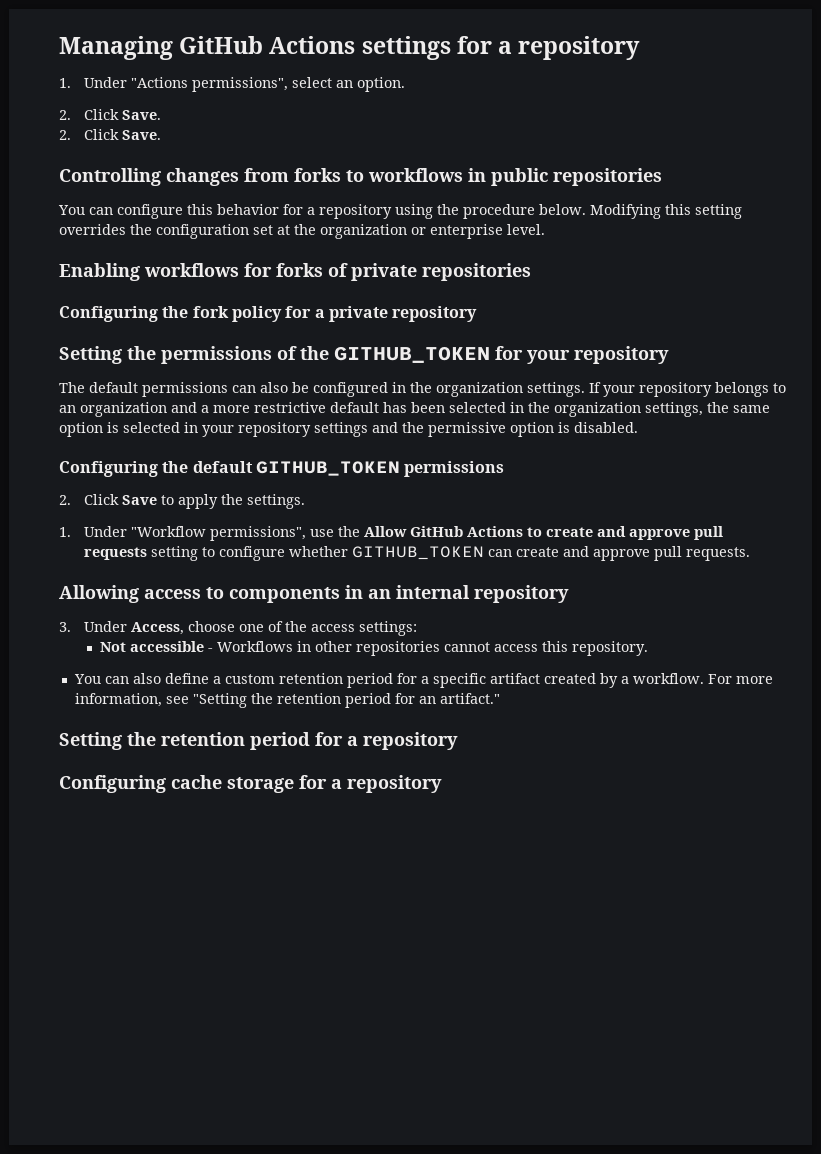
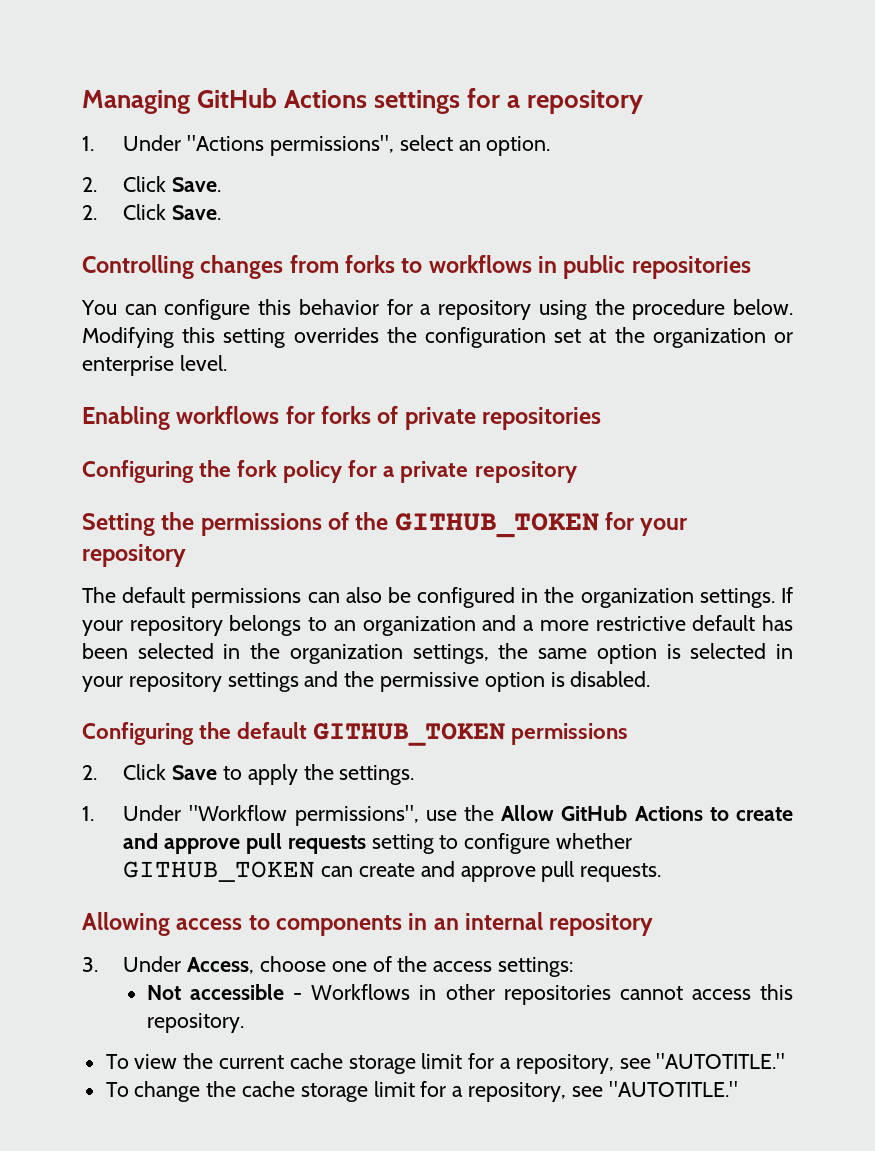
[73,673,773,688] [74,693,500,708] [59,732,458,750] [59,775,442,793] You can also define a custom retention period for a specific artifact created by a workflow. For more information, see "Setting the retention period for an artifact." // Setting the retention period for a repository // Configuring cache storage for a repository -> [105,1053,786,1074] [105,1081,738,1102] To view the current cache storage limit for a repository, see "AUTOTITLE." // To change the cache storage limit for a repository, see "AUTOTITLE."

